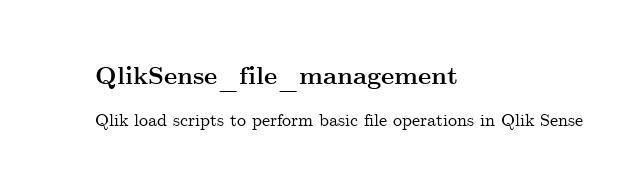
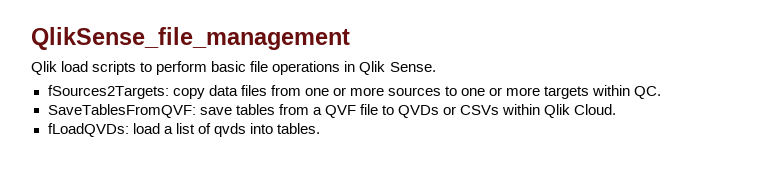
[540,114,583,126] Sense -> [389,62,436,72] [47,85,662,99] [47,104,617,118] [47,123,320,137] Sense. // fSources2Targets: copy data files from one or more sources to one or more targets within QC. // SaveTablesFromQVF: save tables from a QVF file to QVDs or CSVs within Qlik Cloud. // fLoadQVDs: load a list of qvds into tables.

